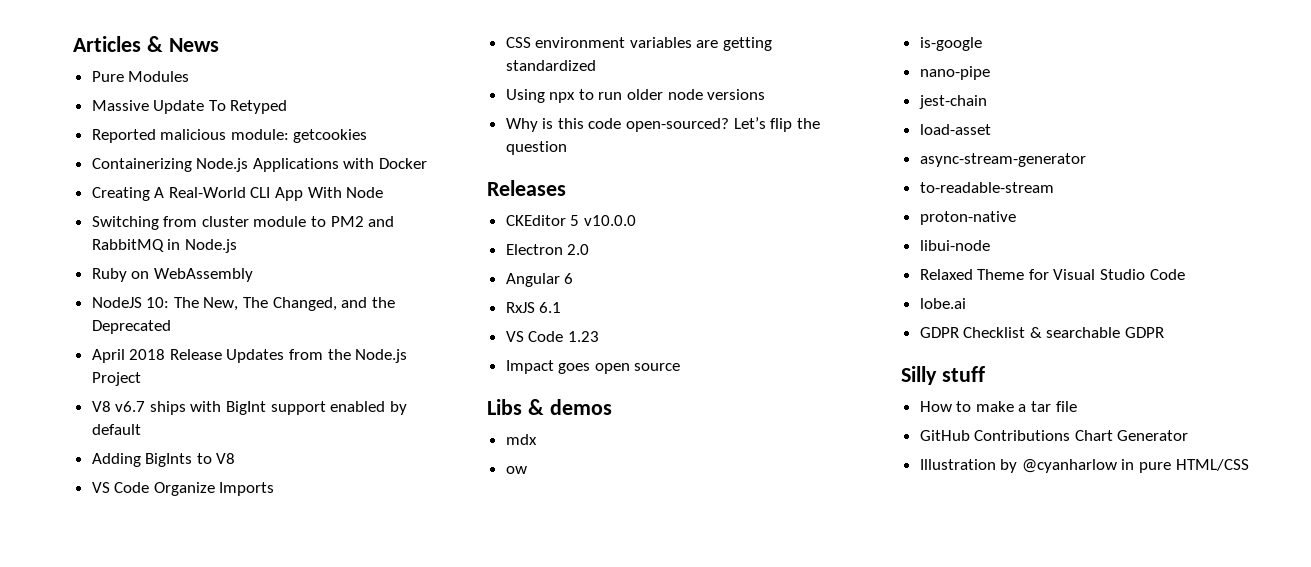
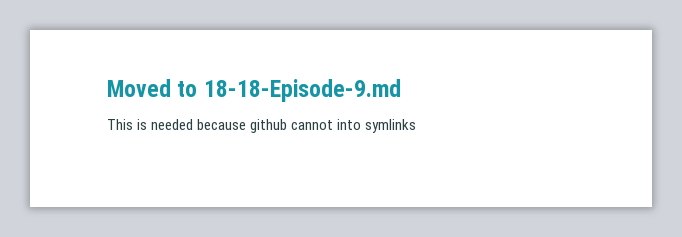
[73,36,219,52] [91,71,190,82] [91,100,288,114] [91,129,368,143] [91,158,428,172] [91,187,384,201] [91,216,395,230] [91,239,237,253] [91,268,253,282] [91,297,395,311] [91,320,171,334] [91,349,408,363] [91,372,141,386] [91,401,407,415] [91,424,141,435] [91,453,236,467] [91,482,275,496] [505,37,773,51] [505,60,596,71] [505,89,766,103] [505,117,820,132] [505,141,567,155] [487,180,566,196] [505,215,636,226] [505,244,590,255] [505,273,574,287] [505,302,562,313] [505,331,599,342] [505,360,681,374] [487,399,612,415] [505,434,537,445] [505,466,527,474] [919,37,982,51] [919,66,990,80] [918,95,987,109] [919,124,991,135] [919,153,1086,167] [919,182,1054,193] [919,211,1016,225] [919,240,990,251] [919,269,1185,280] [919,298,966,309] [919,327,1165,338] [901,366,985,385] [919,401,1077,412] [919,430,1189,441] [919,459,1249,473] Articles & News // Pure Modules // Massive Update To Retyped // Reported malicious module: getcookies // Containerizing Node.js Applications with Docker // Creating A Real-World CLI App With Node // Switching from cluster module to PM2 and RabbitMQ in Node.js // Ruby on WebAssembly // NodeJS 10: The New, The Changed, and the Deprecated // April 2018 Release Updates from the Node.js Project // V8 v6.7 ships with BigInt support enabled by default // Adding BigInts to V8 // VS Code Organize Imports // CSS environment variables are getting standardized // Using npx to run older node versions // Why is this code open-sourced? Let’s flip the question // Releases // CKEditor 5 v10.0.0 // Electron 2.0 // Angular 6 // RxJS 6.1 // VS Code 1.23 // Impact goes open source // Libs & demos // mdx // ow // is-google // nano-pipe // jest-chain // load-asset // async-stream-generator // to-readable-stream // proton-native // libui-node // Relaxed Theme for Visual Studio Code // lobe.ai // GDPR Checklist & searchable GDPR // Silly stuff // How to make a tar file // GitHub Contributions Chart Generator // Illustration by @cyanharlow in pure HTML/CSS -> [107,79,401,102] [107,119,417,133] Moved to 18-18-Episode-9.md // This is needed because github cannot into symlinks

